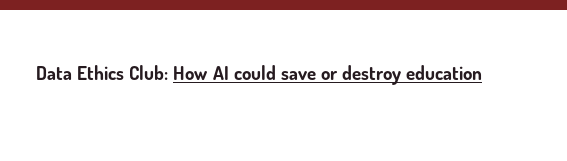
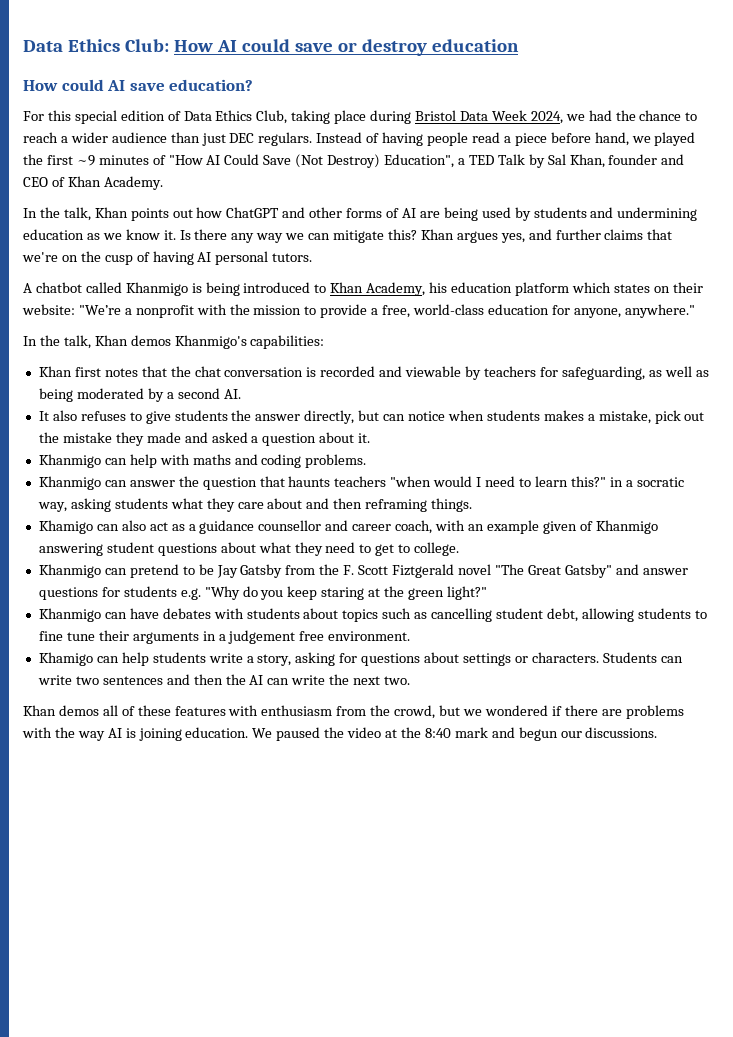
(483, 72) none -> [23,79,254,91] [23,110,698,124] [23,132,696,146] [23,154,685,168] [23,176,163,190] [23,207,698,221] [23,229,673,243] [22,251,313,265] [23,282,703,296] [22,304,695,318] [23,335,325,349] [38,366,709,380] [38,388,241,402] [38,410,705,424] [38,432,371,446] [38,454,367,468] [38,476,684,490] [37,498,473,512] [38,520,658,534] [38,542,460,556] [38,564,688,578] [38,586,487,600] [38,608,707,622] [38,630,411,644] [38,652,683,666] [37,674,411,685] [23,705,684,719] [22,727,658,741] // How could AI save education? // For this special edition of Data Ethics Club, taking place during Bristol Data Week 2024, we had the chance to reach a wider audience than just DEC regulars. Instead of having people read a piece before hand, we played the first ~9 minutes of "How AI Could Save (Not Destroy) Education", a TED Talk by Sal Khan, founder and CEO of Khan Academy. // In the talk, Khan points out how ChatGPT and other forms of AI are being used by students and undermining education as we know it. Is there any way we can mitigate this? Khan argues yes, and further claims that we're on the cusp of having AI personal tutors. // A chatbot called Khanmigo is being introduced to Khan Academy, his education platform which states on their website: "We’re a nonprofit with the mission to provide a free, world-class education for anyone, anywhere." // In the talk, Khan demos Khanmigo's capabilities: // Khan first notes that the chat conversation is recorded and viewable by teachers for safeguarding, as well as being moderated by a second AI. // It also refuses to give students the answer directly, but can notice when students makes a mistake, pick out the mistake they made and asked a question about it. // Khanmigo can help with maths and coding problems. // Khanmigo can answer the question that haunts teachers "when would I need to learn this?" in a socratic way, asking students what they care about and then reframing things. // Khamigo can also act as a guidance counsellor and career coach, with an example given of Khanmigo answering student questions about what they need to get to college. // Khanmigo can pretend to be Jay Gatsby from the F. Scott Fiztgerald novel "The Great Gatsby" and answer questions for students e.g. "Why do you keep staring at the green light?" // Khanmigo can have debates with students about topics such as cancelling student debt, allowing students to fine tune their arguments in a judgement free environment. // Khamigo can help students write a story, asking for questions about settings or characters. Students can write two sentences and then the AI can write the next two. // Khan demos all of these features with enthusiasm from the crowd, but we wondered if there are problems with the way AI is joining education. We paused the video at the 8:40 mark and begun our discussions.

